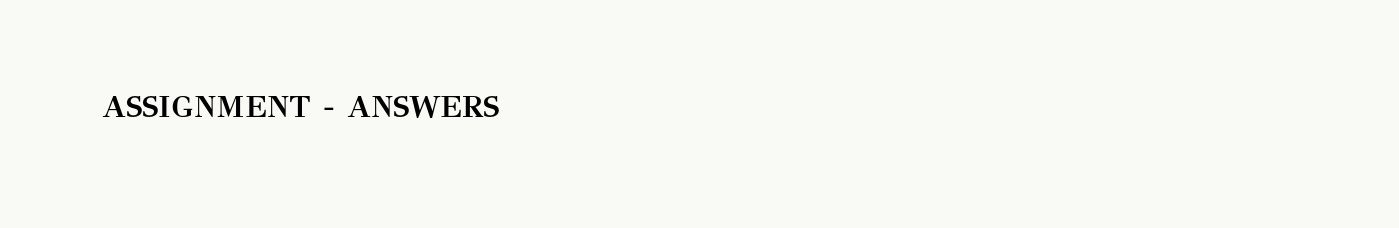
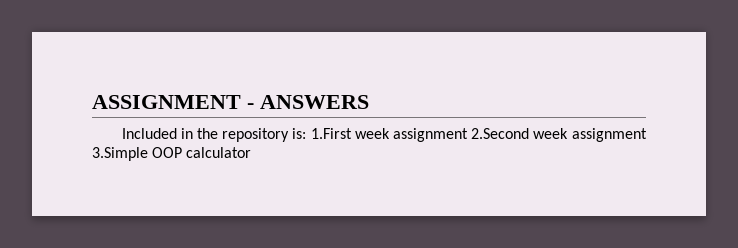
(499, 106) none -> [121,128,647,142] [92,147,252,161] // Included in the repository is: 1.First week assignment 2.Second week assignment 3.Simple OOP calculator

